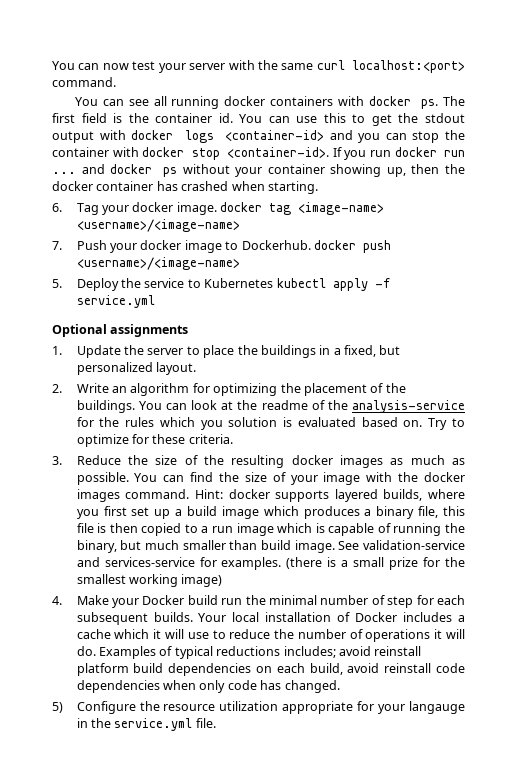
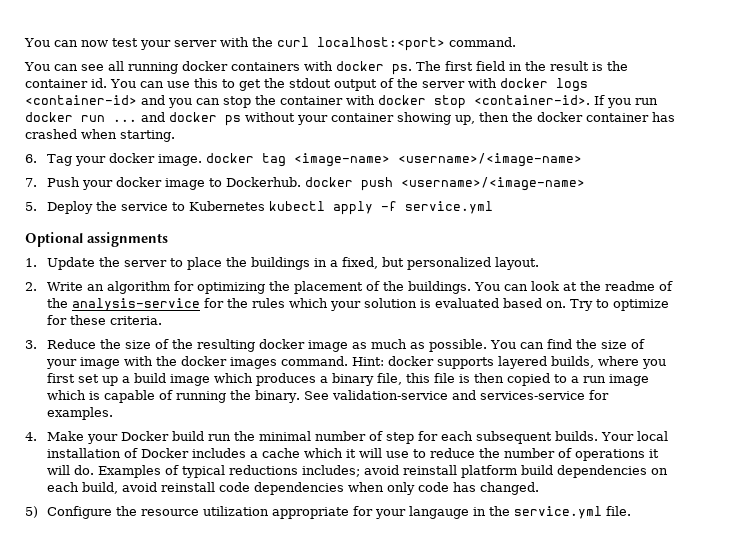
[281,63,314,70] same -> (273, 42) none
(107, 118) none -> [508,61,589,71] in the result
(94, 137) none -> [379,78,465,88] of the server
[200,420,223,430] you -> [329,301,361,311] your
[339,455,383,468] images -> [307,340,348,352] image
[76,540,335,553] binary, but much smaller than build image. -> [254,390,300,403] binary.
[286,557,466,570] [76,574,223,587] (there is a small prize for the smallest working image) -> (113, 413) none

